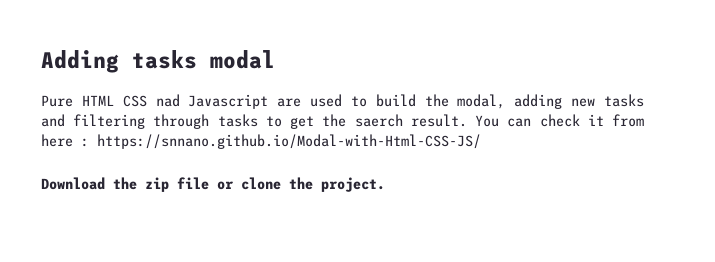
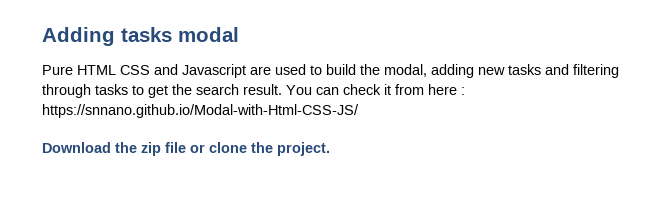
[155,94,180,107] nad -> [154,64,178,75] and
[354,114,403,127] saerch -> [196,84,239,95] search

